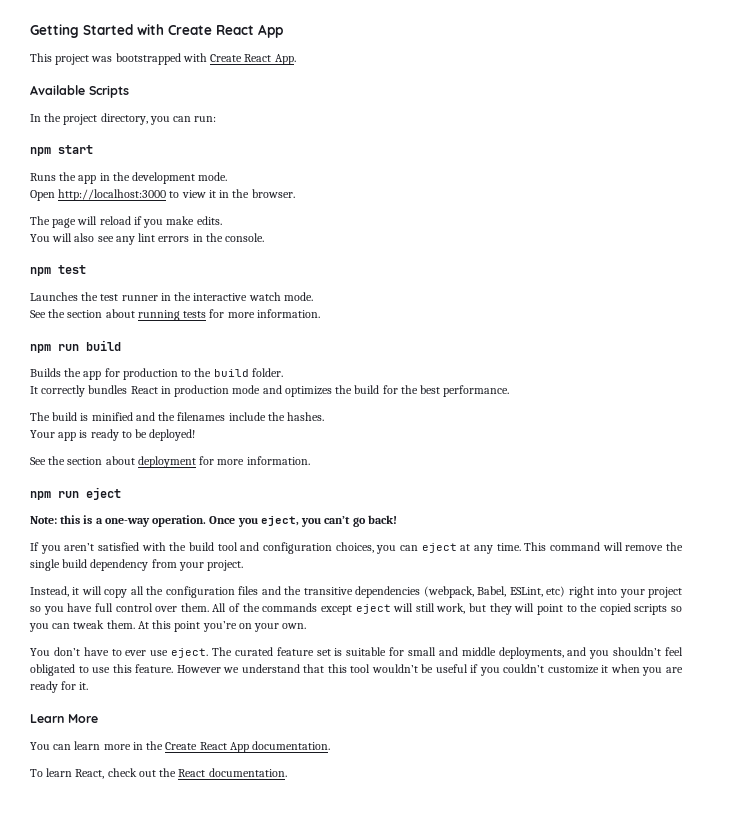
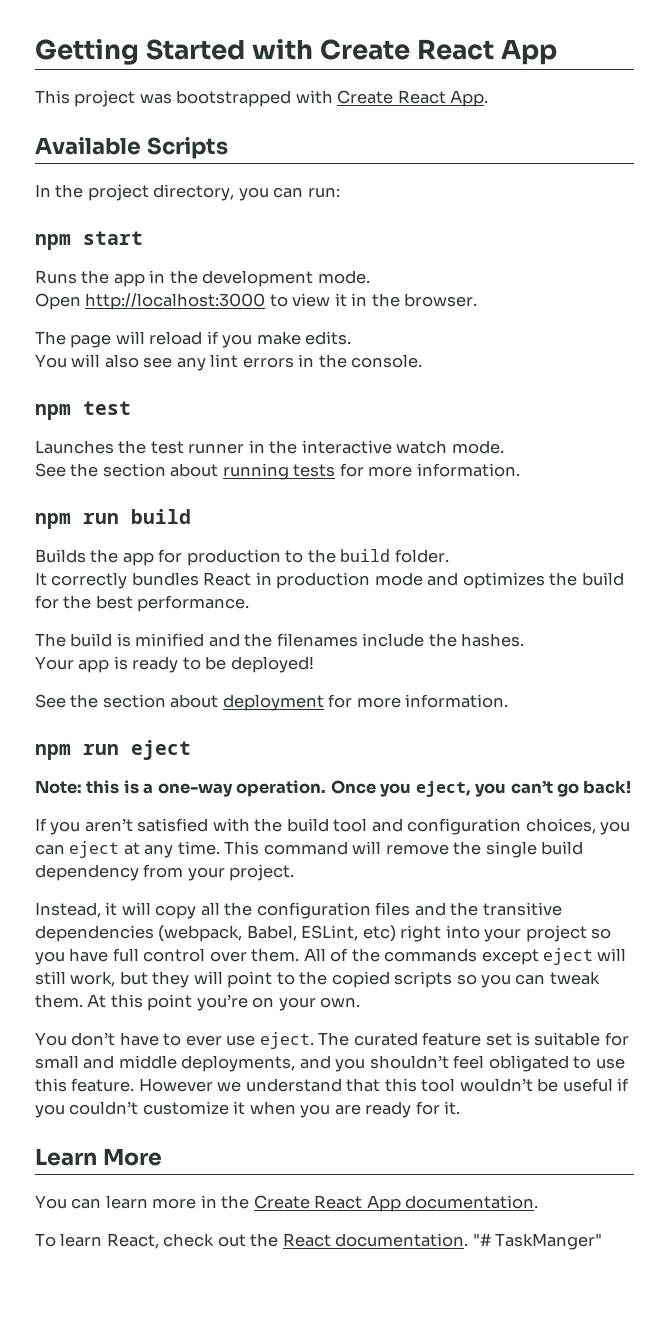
(287, 772) none -> [472,1233,603,1250] "# TaskManger"

